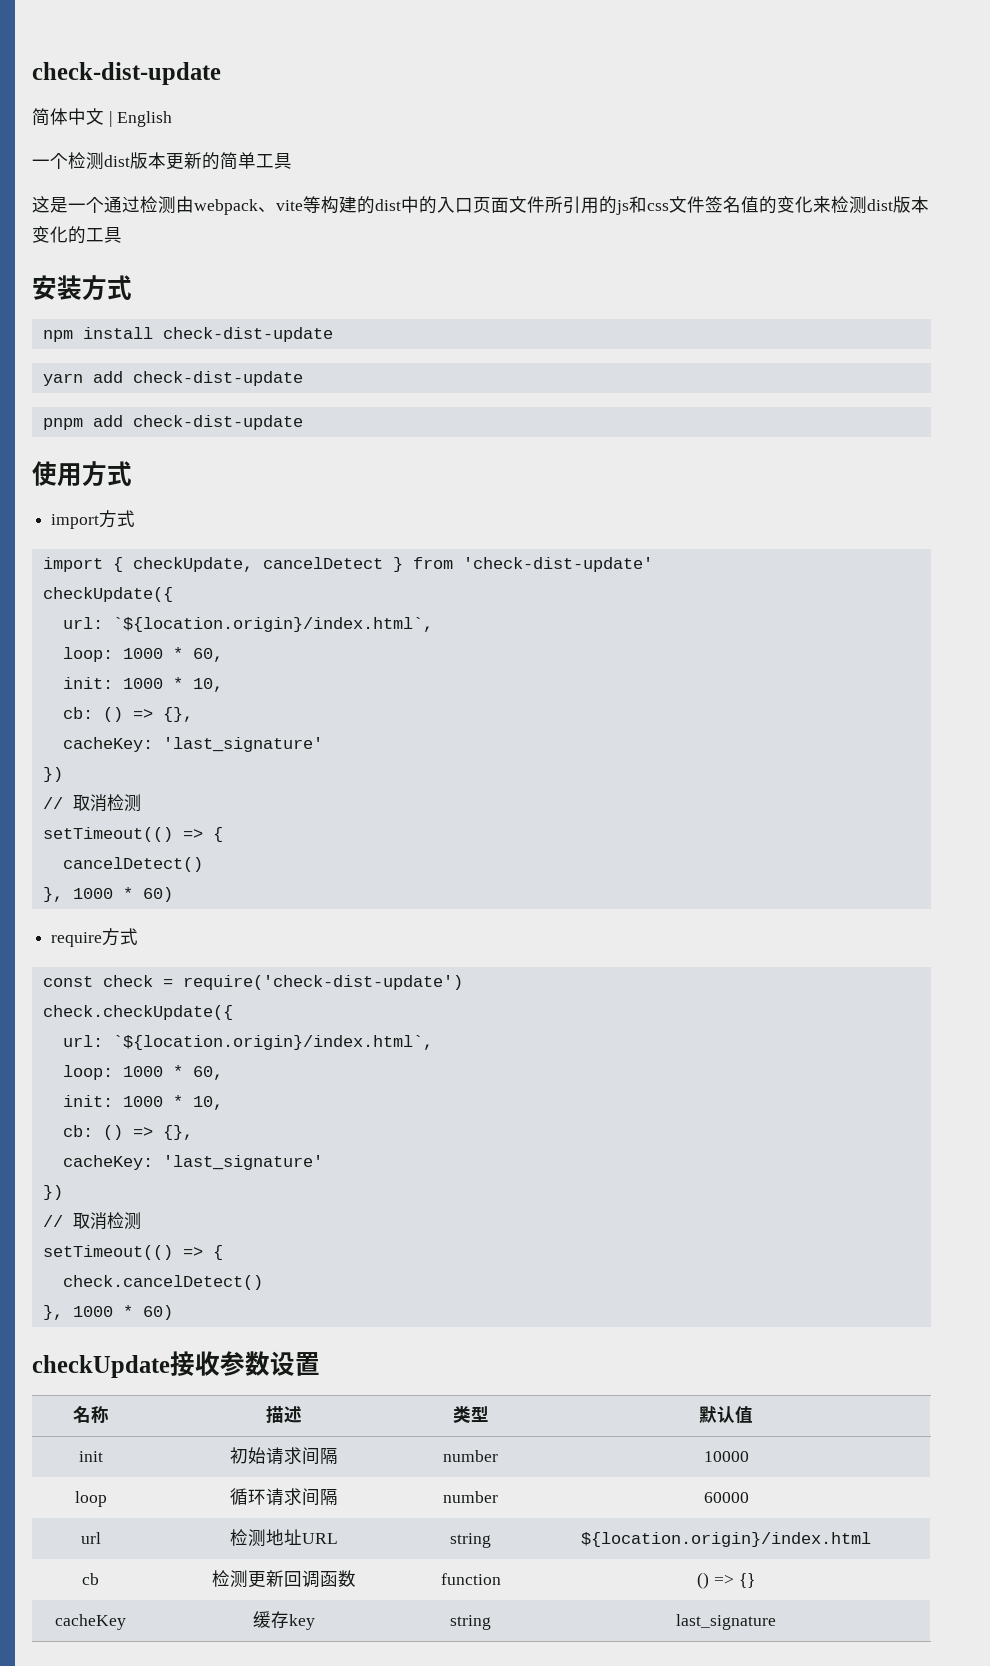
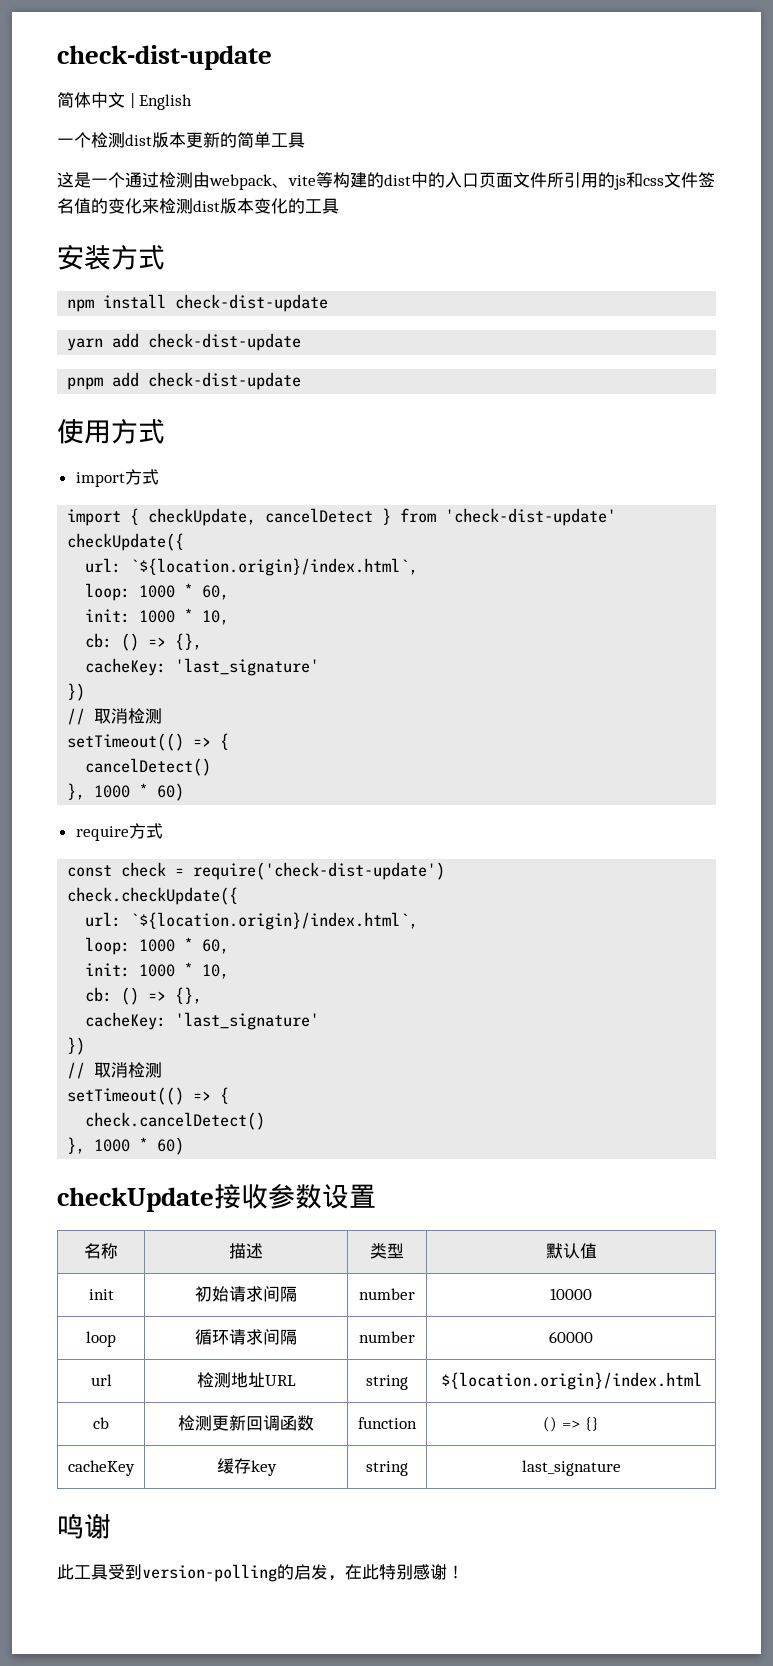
(776, 1622) none -> [57,1513,111,1539] [57,1564,464,1582] // 鸣谢 // 此工具受到version-polling的启发，在此特别感谢！

